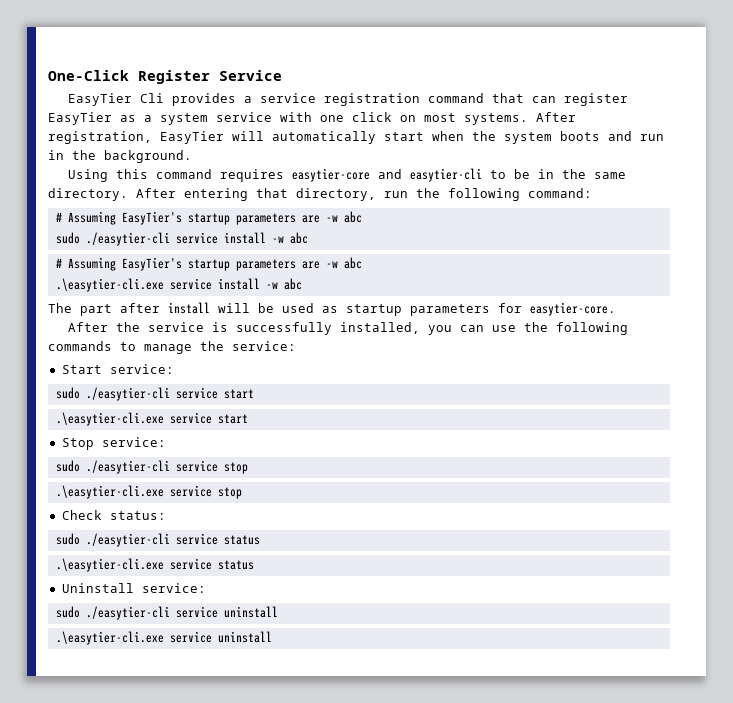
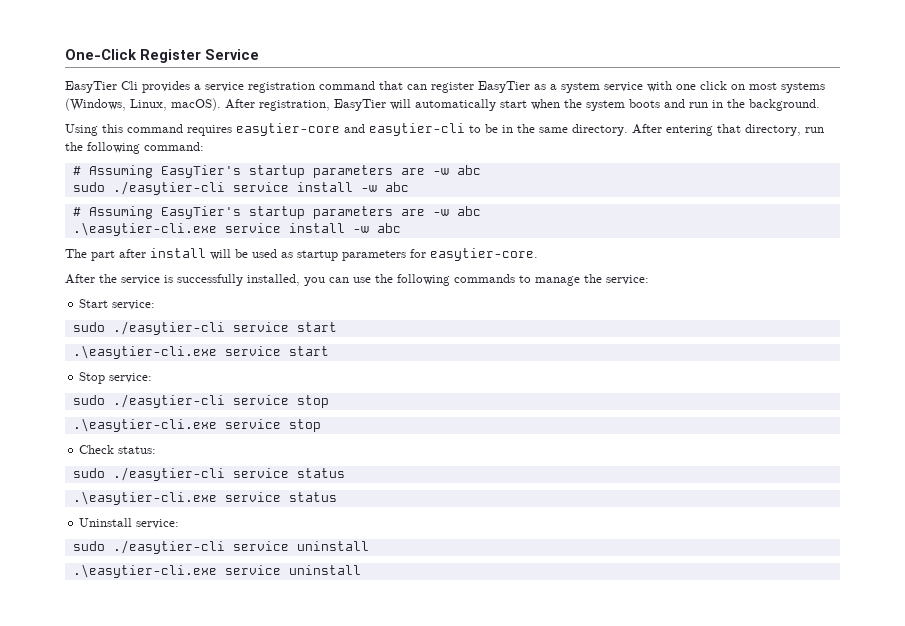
[464,113,528,125] systems. -> [781,82,825,93] [65,98,221,111] systems (Windows, Linux, macOS).

